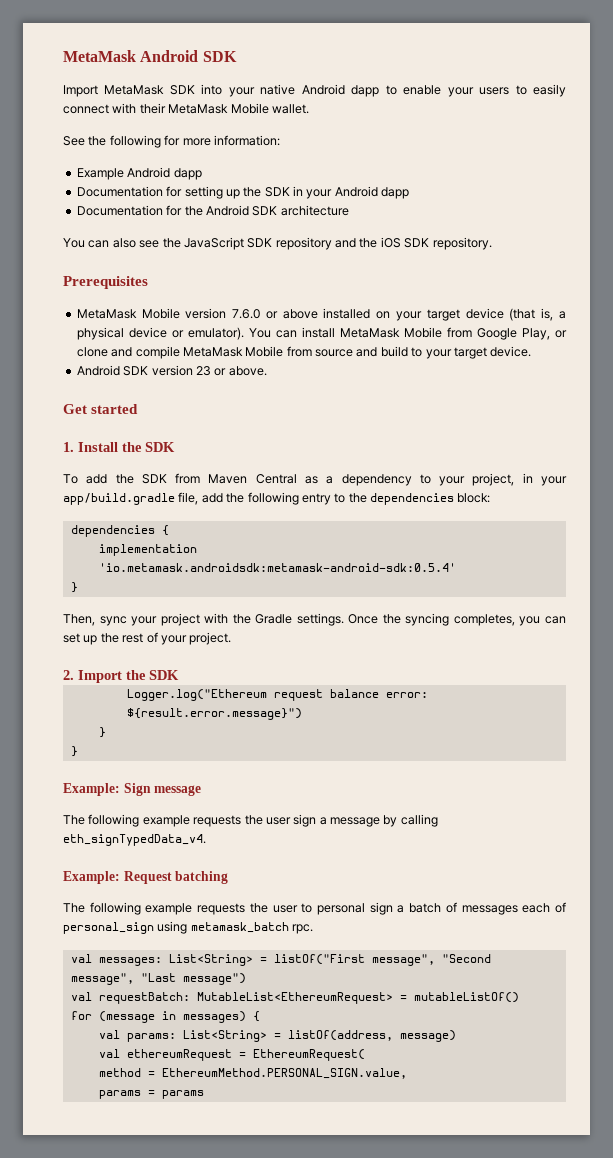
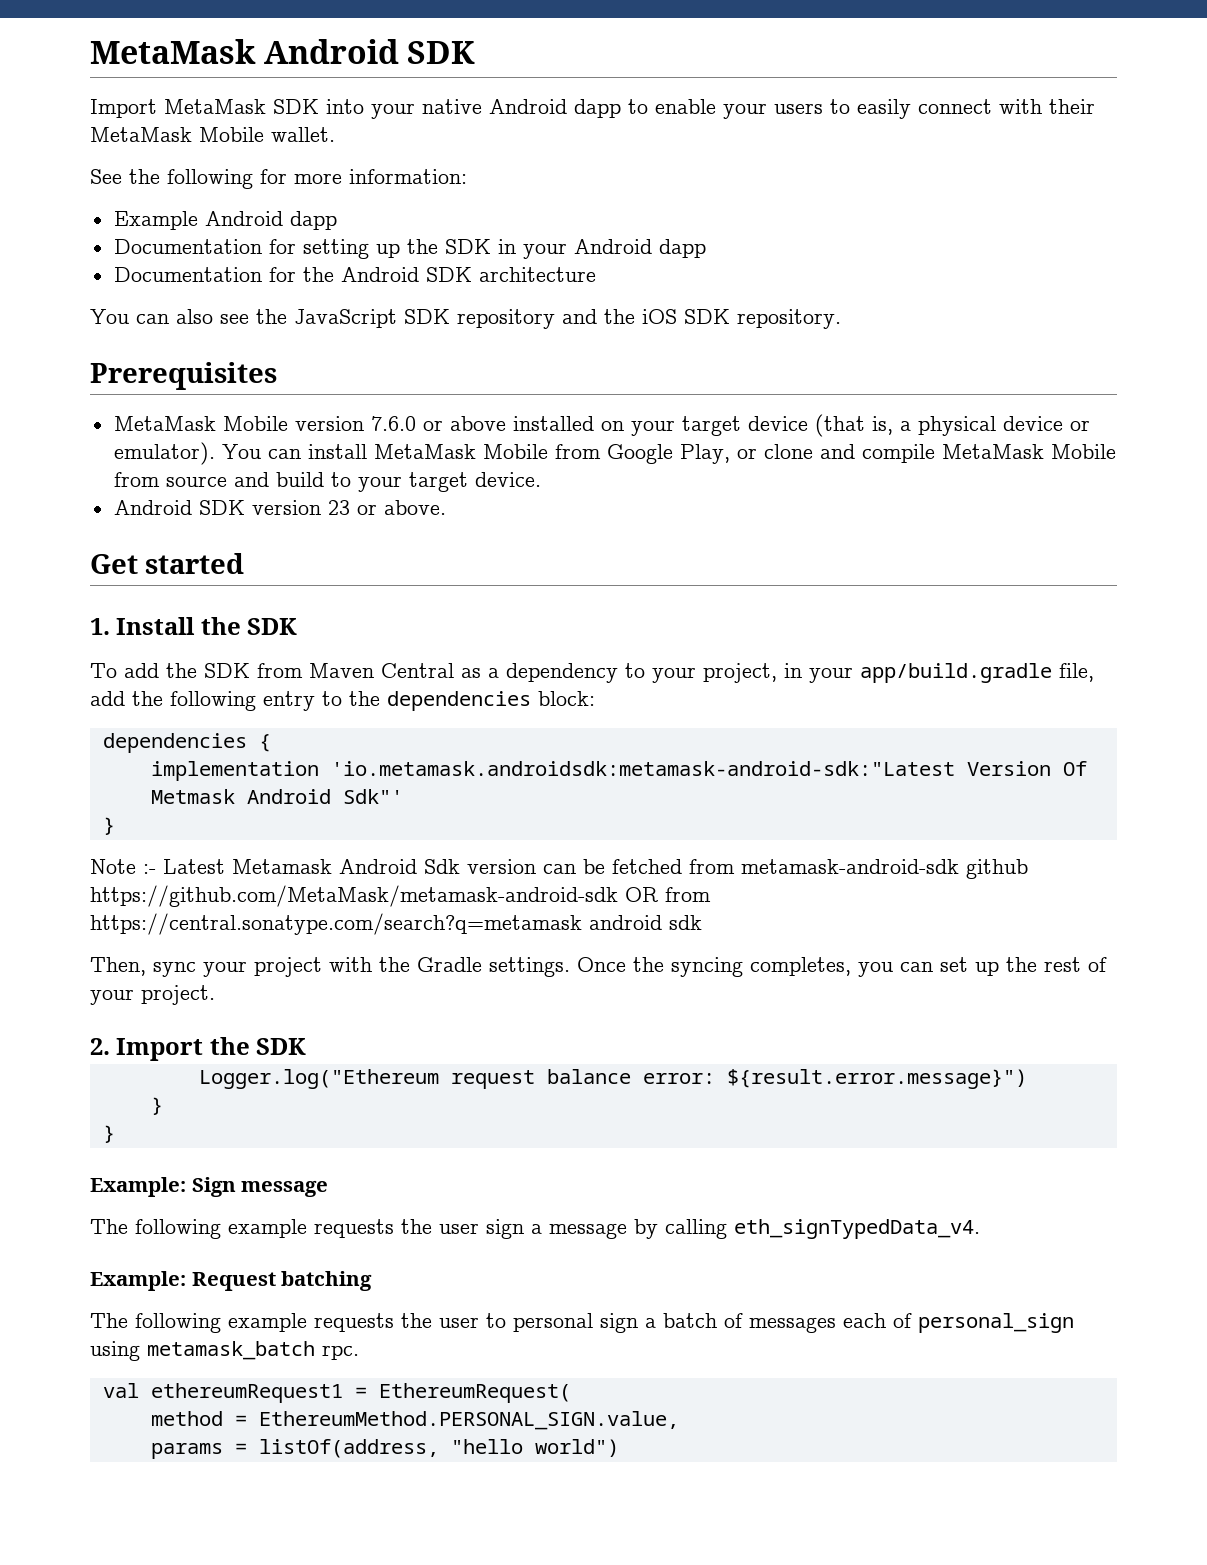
[98,563,456,572] [70,582,78,593] 'io.metamask.androidsdk:metamask-android-sdk:0.5.4' // } -> [330,761,1087,776] [150,789,403,804] [102,817,115,835] [90,859,1028,879] [90,885,711,907] [90,913,702,935] 'io.metamask.androidsdk:metamask-android-sdk:"Latest Version Of Metmask Android Sdk"' // } // Note :- Latest Metamask Android Sdk version can be fetched from metamask-android-sdk github https://github.com/MetaMask/metamask-android-sdk OR from https://central.sonatype.com/search?q=metamask android sdk
[98,954,491,966] [70,973,246,985] [70,992,519,1004] [70,1011,260,1023] [98,1030,456,1042] [98,1049,232,1061] messages: List<String> = listOf("First message", "Second message", "Last message") // val requestBatch: MutableList<EthereumRequest> = mutableListOf() // for (message in messages) { // val params: List<String> = listOf(address, message) // val ethereumRequest -> [150,1383,343,1403] ethereumRequest1
[161,1090,204,1099] params -> [258,1439,619,1458] listOf(address, "hello world")

